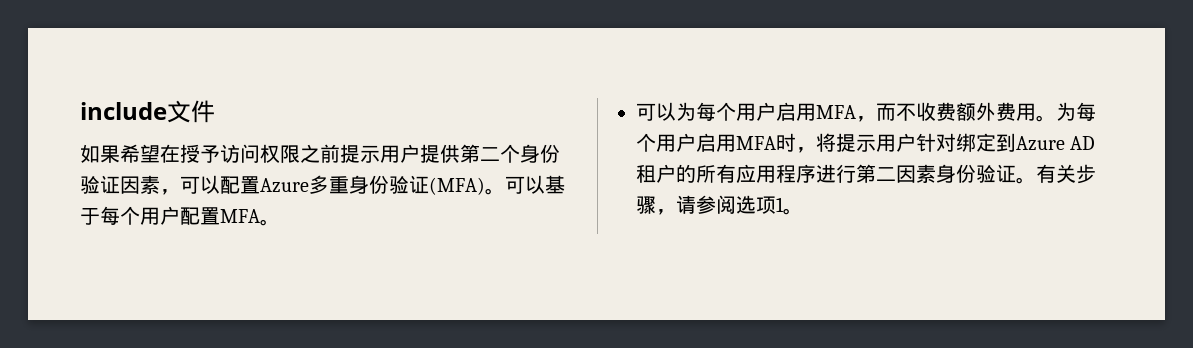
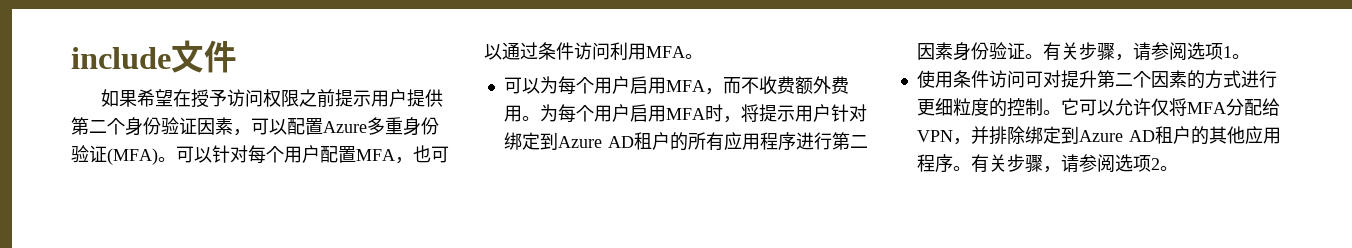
[545,175,565,194] [80,208,100,225] 基于 -> [212,145,248,163] 针对
(260, 216) none -> [395,145,449,164] [484,42,685,60] ，也可以通过条件访问利用MFA
(803, 211) none -> [916,70,1277,89] [916,98,1280,117] [916,126,1281,145] [916,154,1178,173] // 使用条件访问可对提升第二个因素的方式进行更细粒度的控制。它可以允许仅将MFA分配给VPN，并排除绑定到Azure AD租户的其他应用程序。有关步骤，请参阅选项2。

